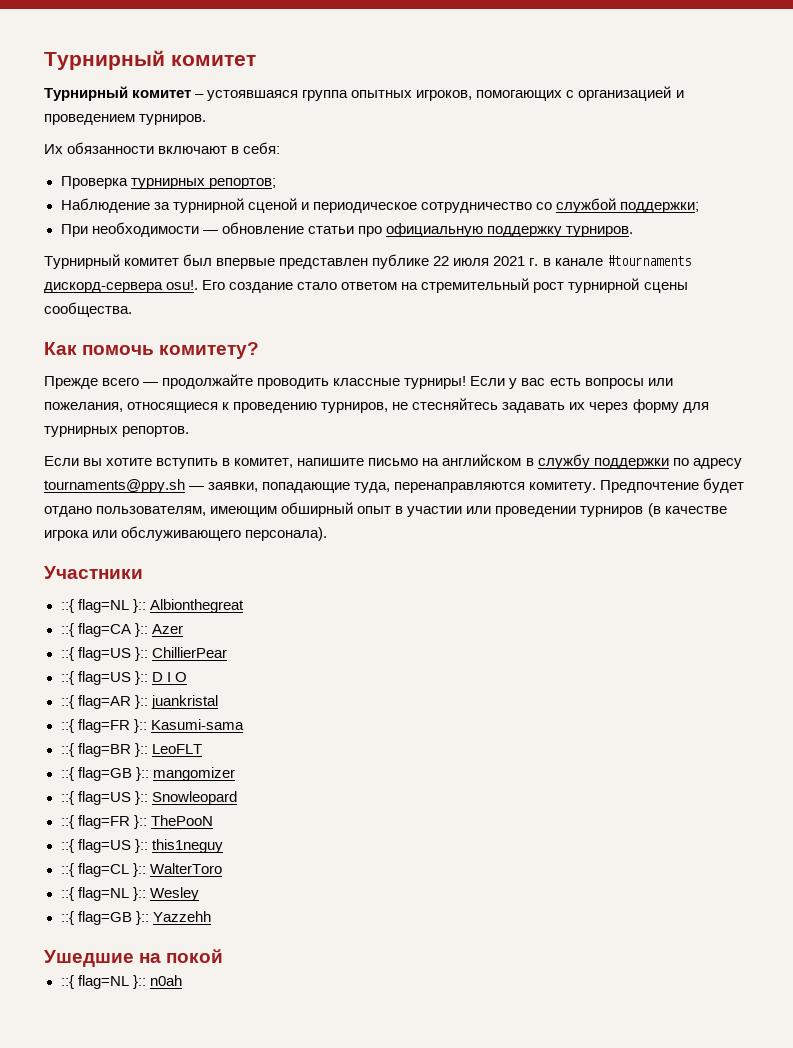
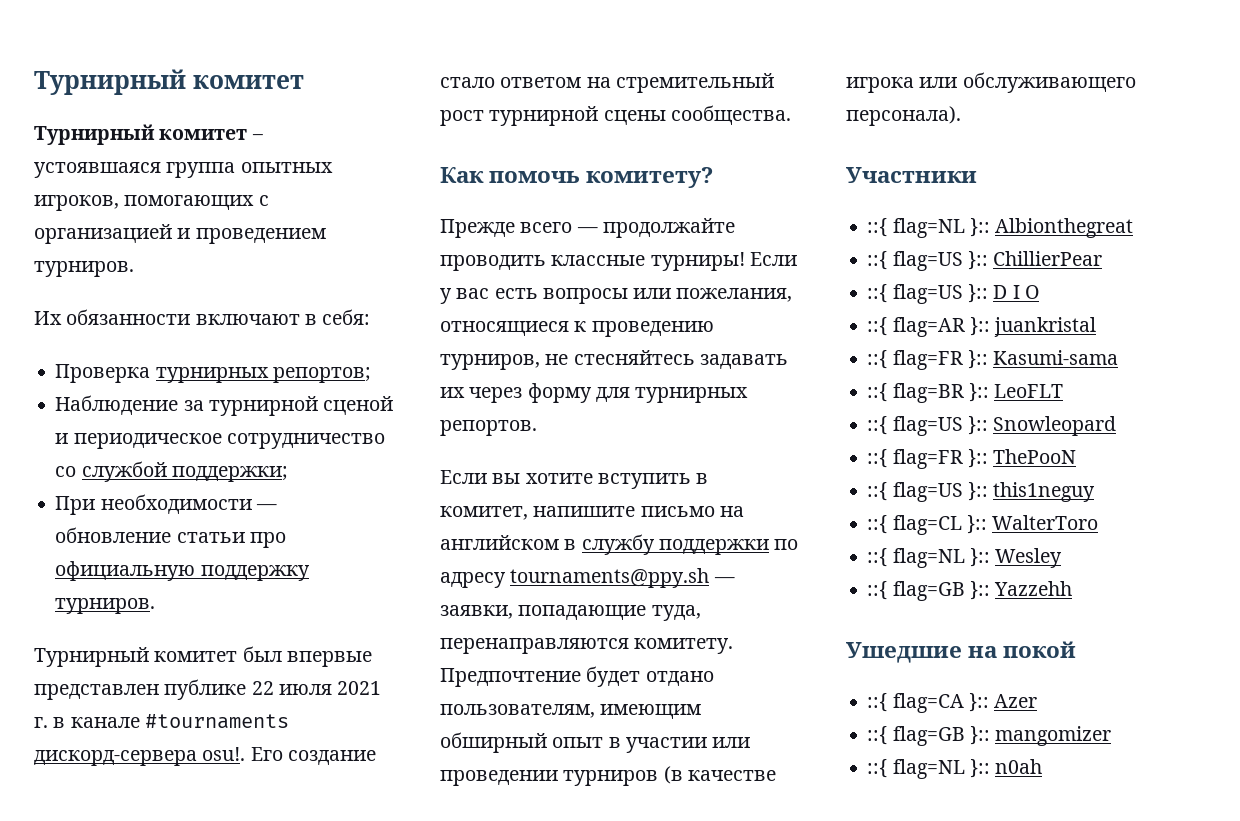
[60,623,183,637] // ::{ flag=CA }:: Azer -> (1134, 228) none
[60,767,235,781] // ::{ flag=GB }:: mangomizer -> (1064, 391) none
(224, 956) none -> [867,693,1038,713] [867,726,1112,746] // ::{ flag=CA }:: Azer // ::{ flag=GB }:: mangomizer

